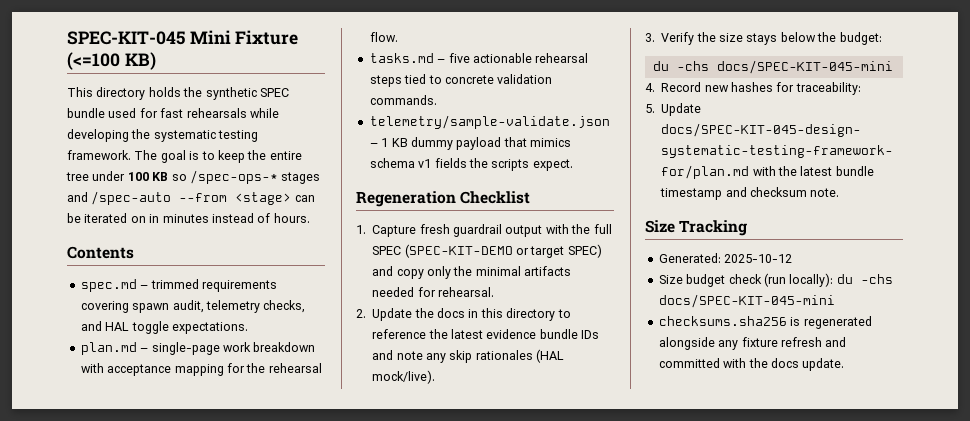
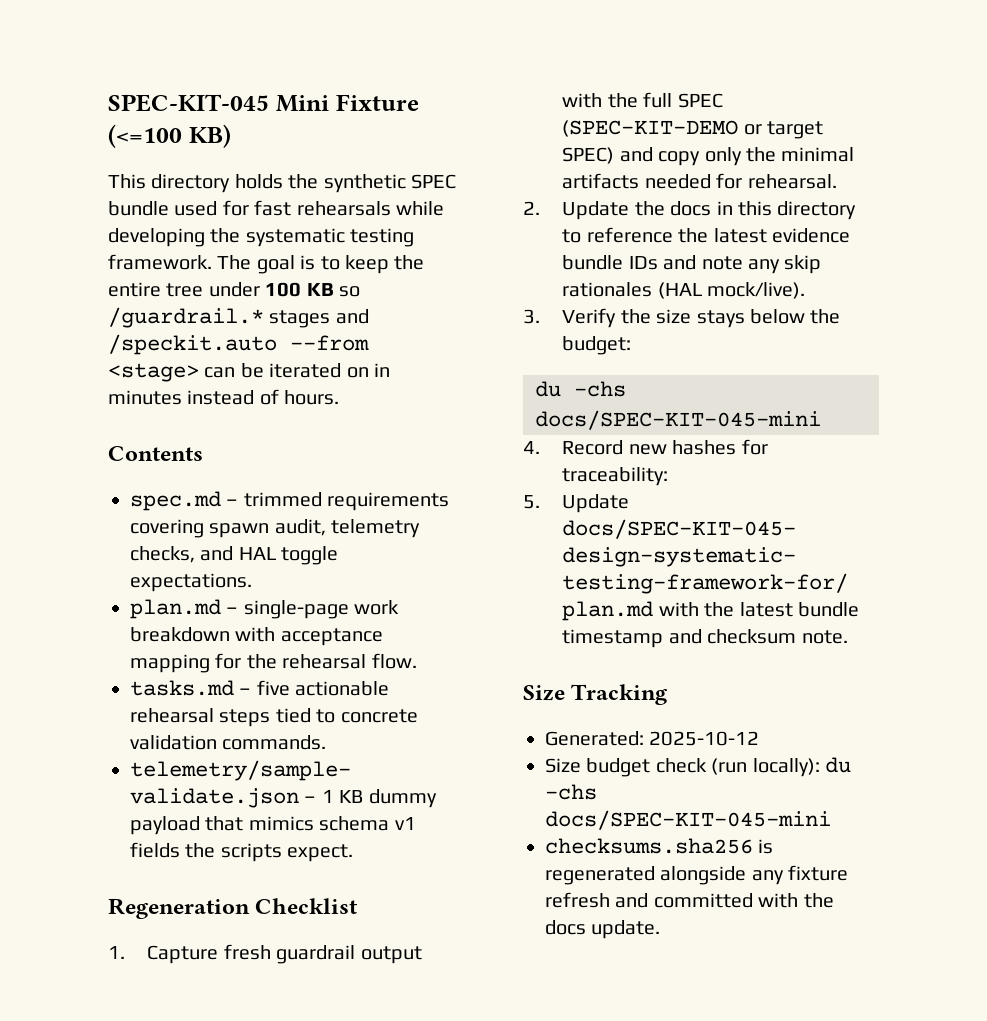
[189,170,278,184] /spec-ops-* -> [108,307,264,328] /guardrail.*
[91,191,172,205] /spec-auto -> [108,334,277,355] /speckit.auto

